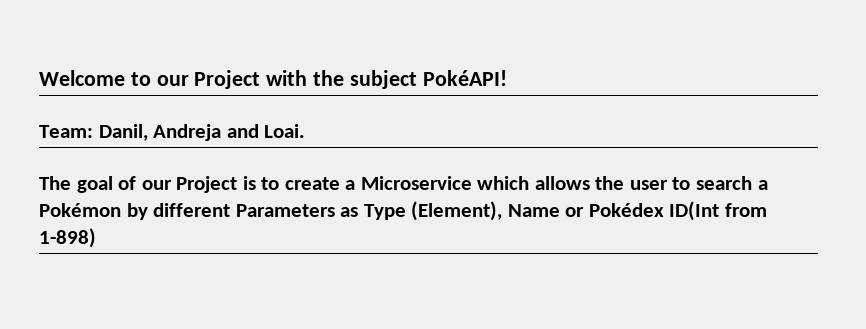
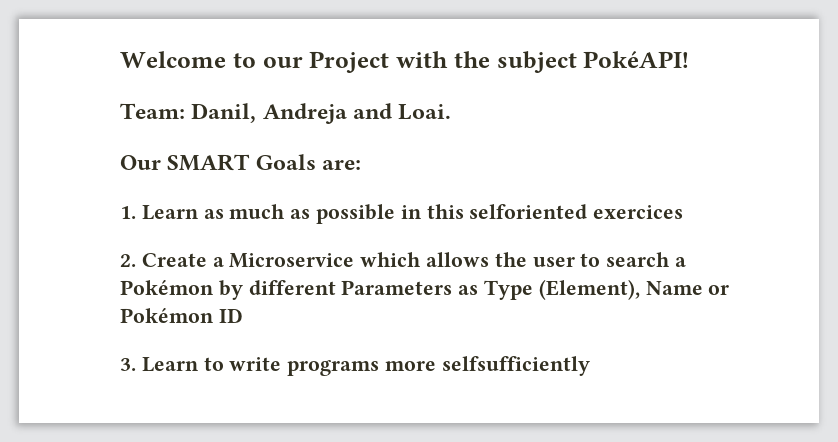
[39,176,340,193] The goal of our Project is to create -> [120,154,362,171] [120,204,684,224] [120,253,207,267] Our SMART Goals are: // 1. Learn as much as possible in this selforiented exercices // 2. Create
[588,201,767,221] [39,228,96,248] Pokédex ID(Int from 1-898) -> [120,308,243,323] [120,356,590,376] Pokémon ID // 3. Learn to write programs more selfsufficiently

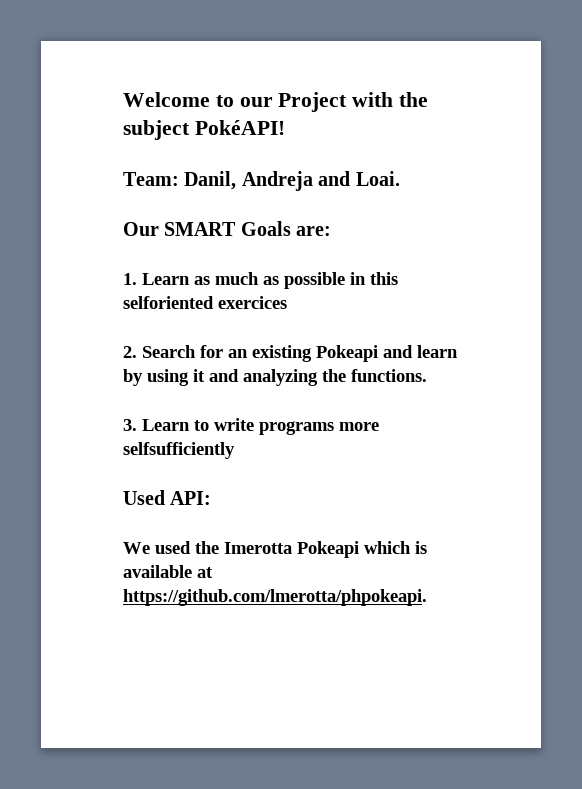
[141,252,687,268] [120,279,730,300] [120,308,243,323] Create a Microservice which allows the user to search a Pokémon by different Parameters as Type (Element), Name or Pokémon ID -> [142,345,458,362] [123,369,427,386] Search for an existing Pokeapi and learn by using it and analyzing the functions.
(590, 366) none -> [123,490,212,505] [123,541,427,558] [123,565,213,578] [123,589,427,606] // Used API: // We used the Imerotta Pokeapi which is available at https://github.com/lmerotta/phpokeapi.

